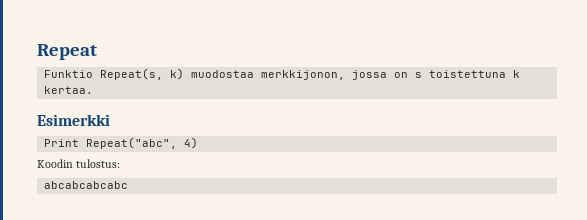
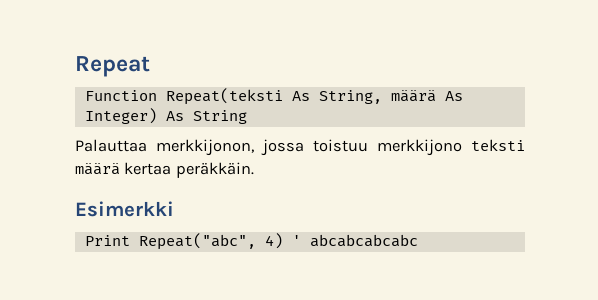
[44,68,521,80] [44,86,94,94] Funktio Repeat(s, k) muodostaa merkkijonon, jossa on s toistettuna k kertaa. -> [84,88,463,105] [84,108,247,124] [75,139,525,156] [75,162,254,178] Function Repeat(teksti As String, määrä As Integer) As String // Palauttaa merkkijonon, jossa toistuu merkkijono teksti määrä kertaa peräkkäin.
[37,159,121,168] // Koodin tulostus: // -> [291,235,301,246] '

